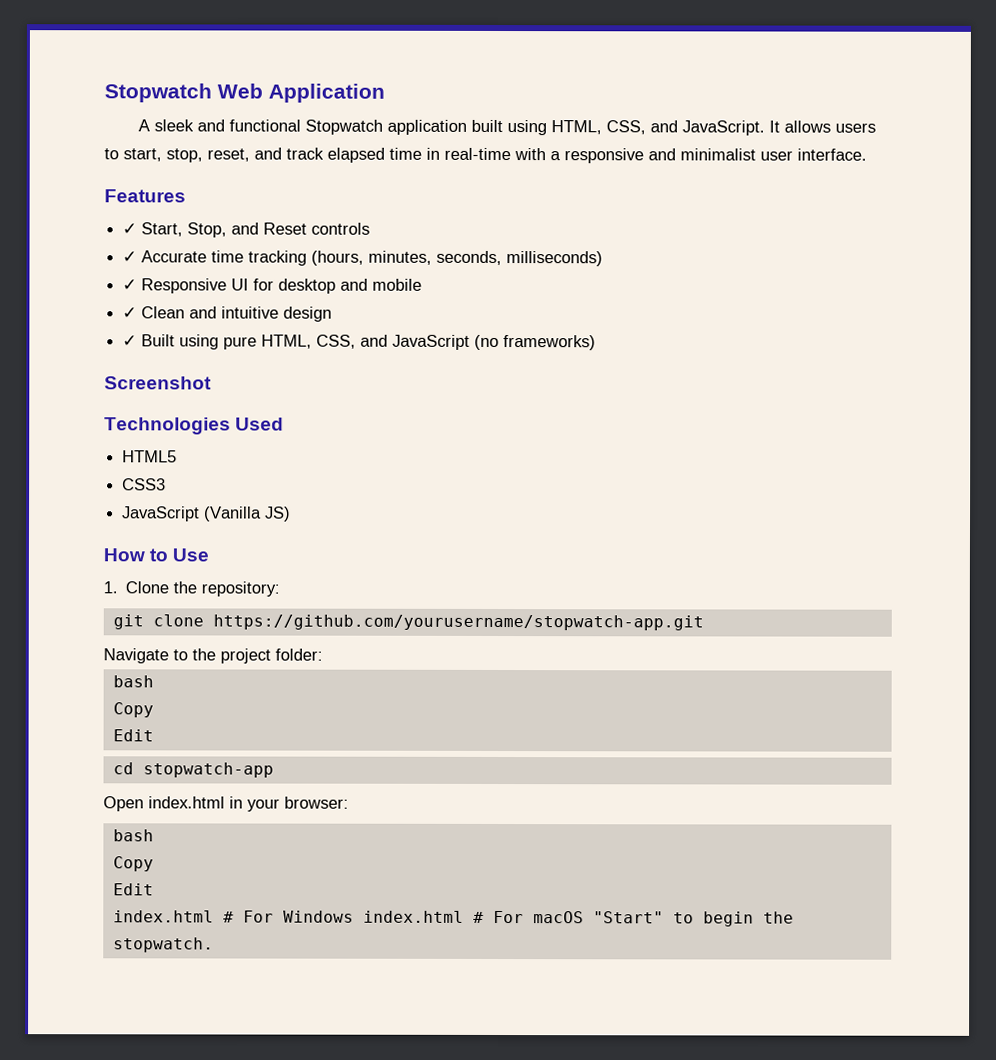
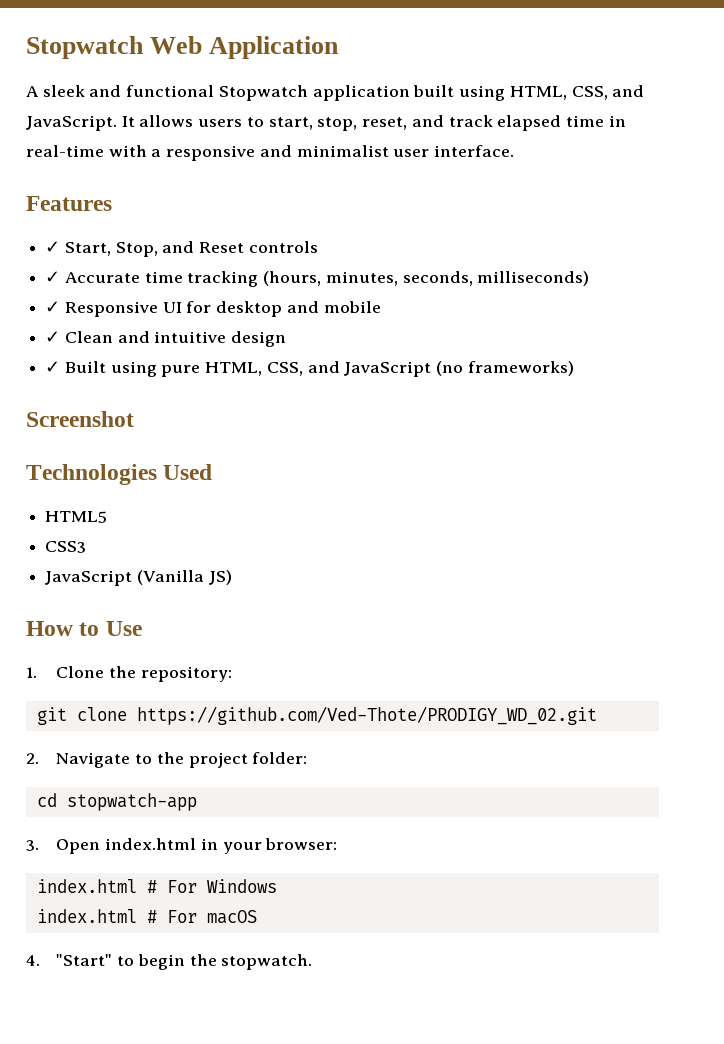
[212,614,704,631] https://github.com/yourusername/stopwatch-app.git // -> [136,706,597,725] [26,753,39,764] https://github.com/Ved-Thote/PRODIGY_WD_02.git // 2.
[112,675,154,688] [112,702,154,718] [112,729,154,742] // bash // Copy // Edit -> (308, 758) none
(274, 770) none -> [26,840,39,851] 3.
[112,829,154,842] [112,856,154,872] [112,883,154,896] [112,910,524,924] bash // Copy // Edit // index.html # For Windows index.html # For -> [36,879,277,893] [36,909,197,923] index.html # For Windows // index.html # For
(584, 917) none -> [26,955,40,966] // 4.

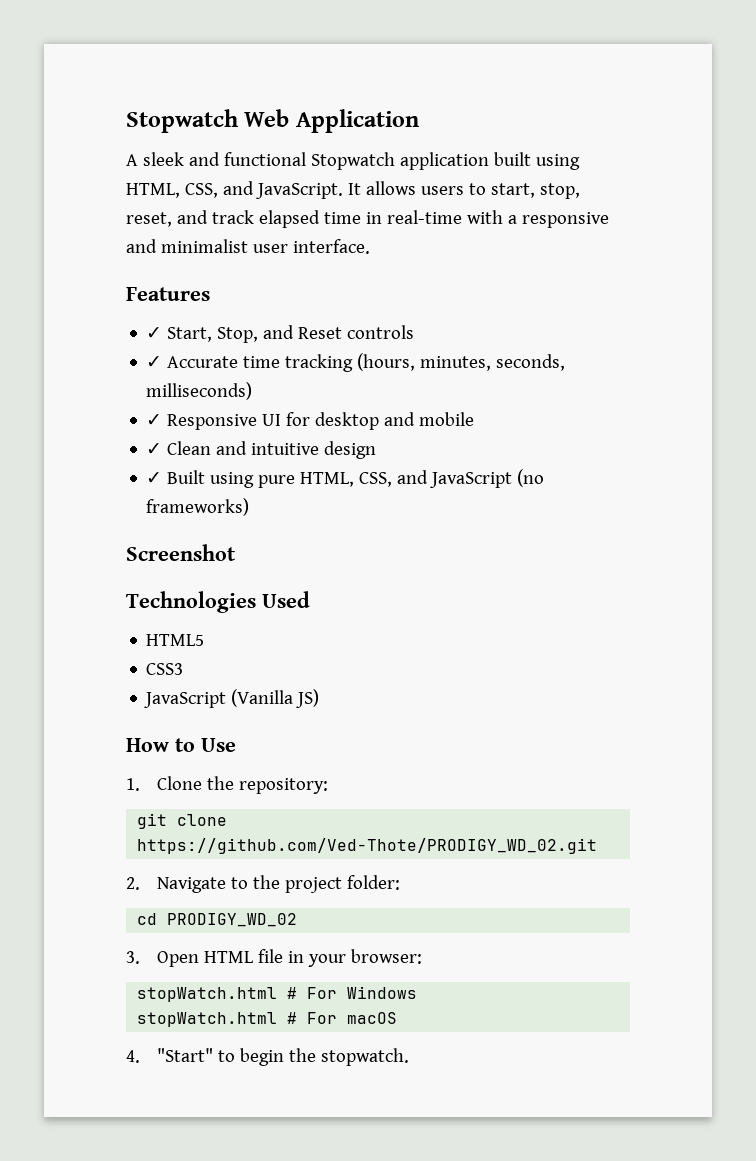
[66,793,197,811] stopwatch-app -> [167,913,298,927] PRODIGY_WD_02
[105,838,197,850] index.html -> [203,949,283,963] HTML file
[36,879,137,893] index.html -> [137,987,278,1002] stopWatch.html
[36,909,137,923] index.html -> [137,1012,278,1027] stopWatch.html

